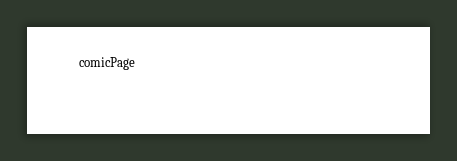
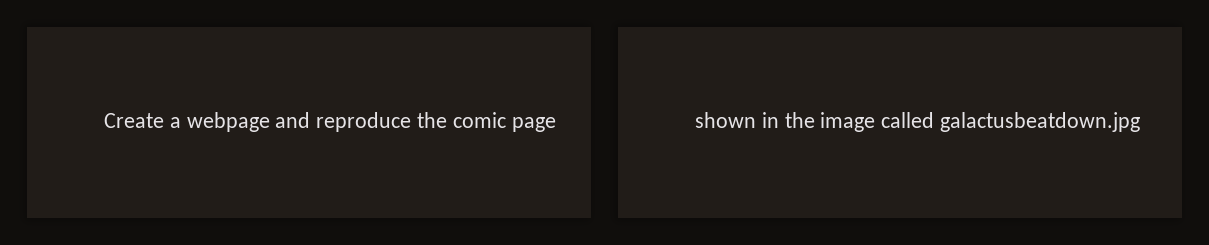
[79,57,135,70] comicPage -> [104,112,1141,132] Create a webpage and reproduce the comic page shown in the image called galactusbeatdown.jpg

